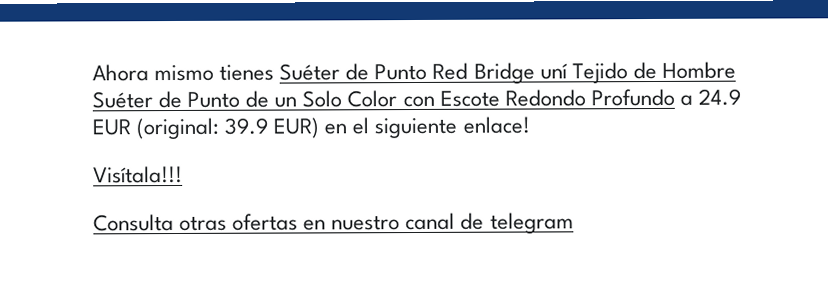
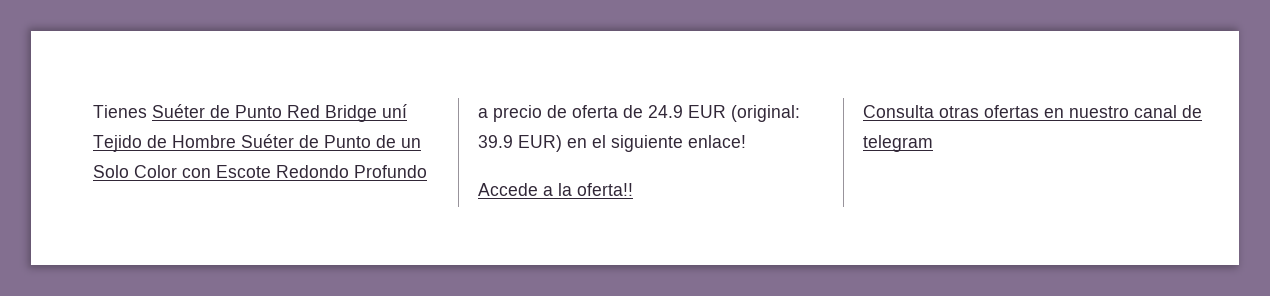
[92,64,275,82] Ahora mismo tienes -> [93,105,147,118] Tienes
(693, 100) none -> [493,105,643,122] precio de oferta de
[93,165,183,184] Visítala!!! -> [478,183,633,196] Accede a la oferta!!

